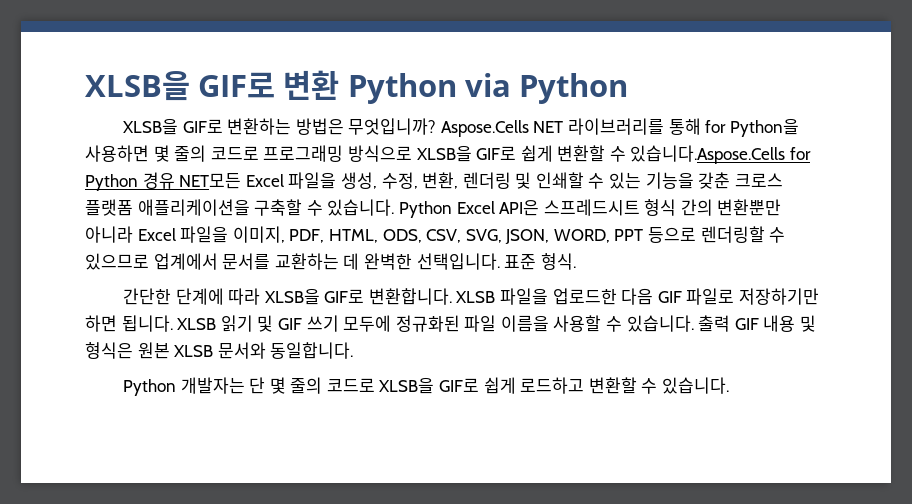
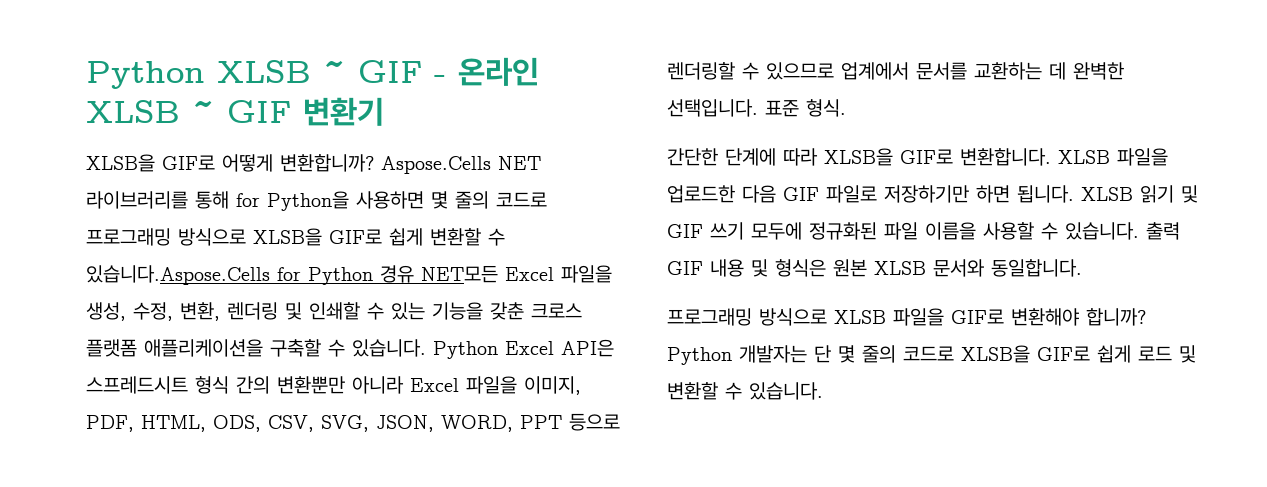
[85,70,629,104] [122,118,437,135] XLSB을 GIF로 변환 Python via Python // XLSB을 GIF로 변환하는 방법은 무엇입니까? -> [86,57,539,89] [86,97,384,126] [86,154,374,172] Python XLSB ~ GIF - 온라인 XLSB ~ GIF 변환기 // XLSB을 GIF로 어떻게 변환합니까?
(354, 350) none -> [667,308,1146,326] 프로그래밍 방식으로 XLSB 파일을 GIF로 변환해야 합니까?
[520,377,585,394] 로드하고 -> [1138,345,1196,363] 로드 및

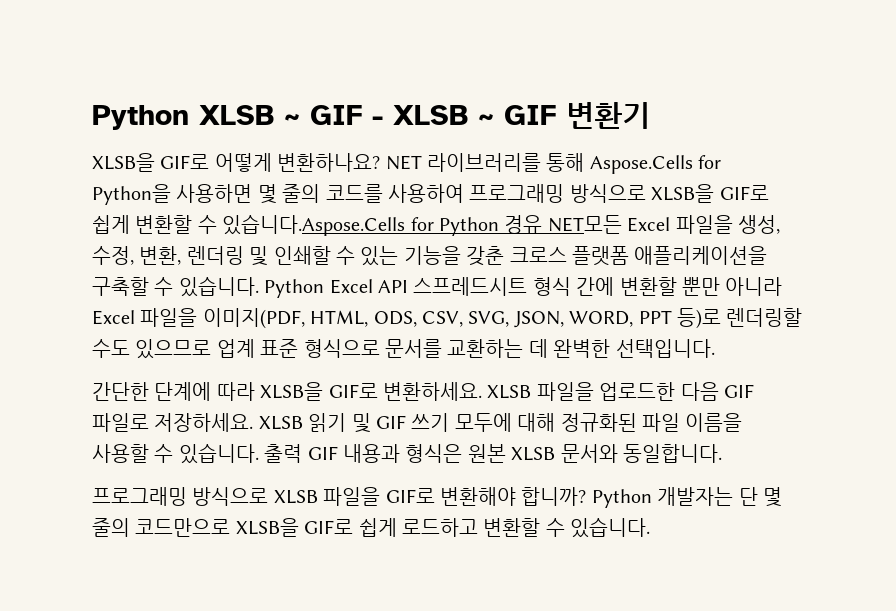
[458,57,539,86] 온라인 -> (383, 120) none
[280,154,491,174] 변환합니까? Aspose.Cells -> [277,153,381,172] 변환하나요?
(229, 200) none -> [589,155,693,174] Aspose.Cells
[496,192,547,207] 코드로 -> [325,184,464,203] 코드를 사용하여
[561,339,614,357] API은 -> [378,280,408,293] API
[236,376,345,394] 간의 변환뿐만 -> [576,277,720,296] 간에 변환할 뿐만
[524,376,581,395] [86,415,134,432] 이미지, PDF, -> [202,308,305,329] 이미지(PDF,
[569,413,620,431] [667,62,909,80] 등으로 렌더링할 수 있으므로 업계에서 -> [676,308,803,329] [92,339,380,359] 등)로 렌더링할 수도 있으므로 업계 표준 형식으로
[765,99,846,117] 표준 형식. -> (715, 348) none
[960,148,1051,166] 변환합니다. -> [383,382,482,401] 변환하세요.
[884,185,1074,203] 저장하기만 하면 됩니다. -> [154,413,254,432] 저장하세요.
(802, 231) none -> [517,413,556,432] 대해
[710,259,768,277] 내용 및 -> [343,444,400,463] 내용과
[903,345,1196,363] 코드로 XLSB을 GIF로 쉽게 로드 및 -> [135,518,478,537] 코드만으로 XLSB을 GIF로 쉽게 로드하고

